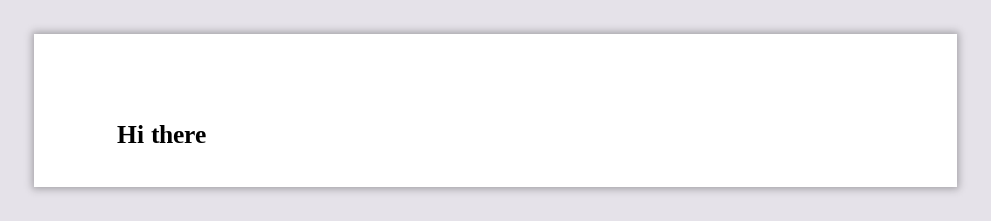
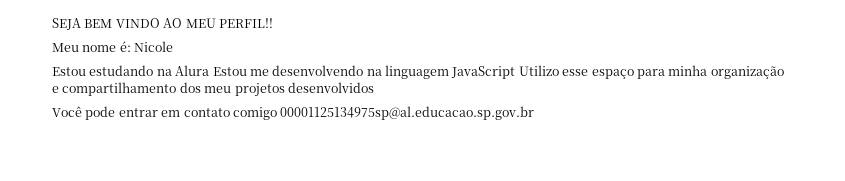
[117,125,206,143] Hi there -> [52,18,273,30] [52,41,174,52] [52,65,784,79] [52,82,374,97] [52,106,535,120] SEJA BEM VINDO AO MEU PERFIL!! // Meu nome é: Nicole // Estou estudando na Alura Estou me desenvolvendo na linguagem JavaScript Utilizo esse espaço para minha organização e compartilhamento dos meu projetos desenvolvidos // Você pode entrar em contato comigo 00001125134975sp@al.educacao.sp.gov.br

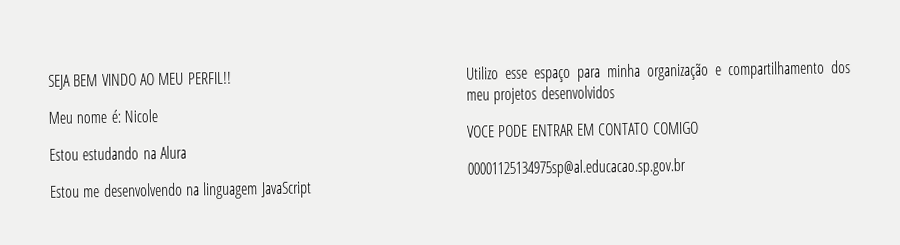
(210, 70) none -> (187, 152) //
(516, 72) none -> (312, 190) //
[52,106,277,120] Você pode entrar em contato comigo -> [467,121,699,138] VOCE PODE ENTRAR EM CONTATO COMIGO //

